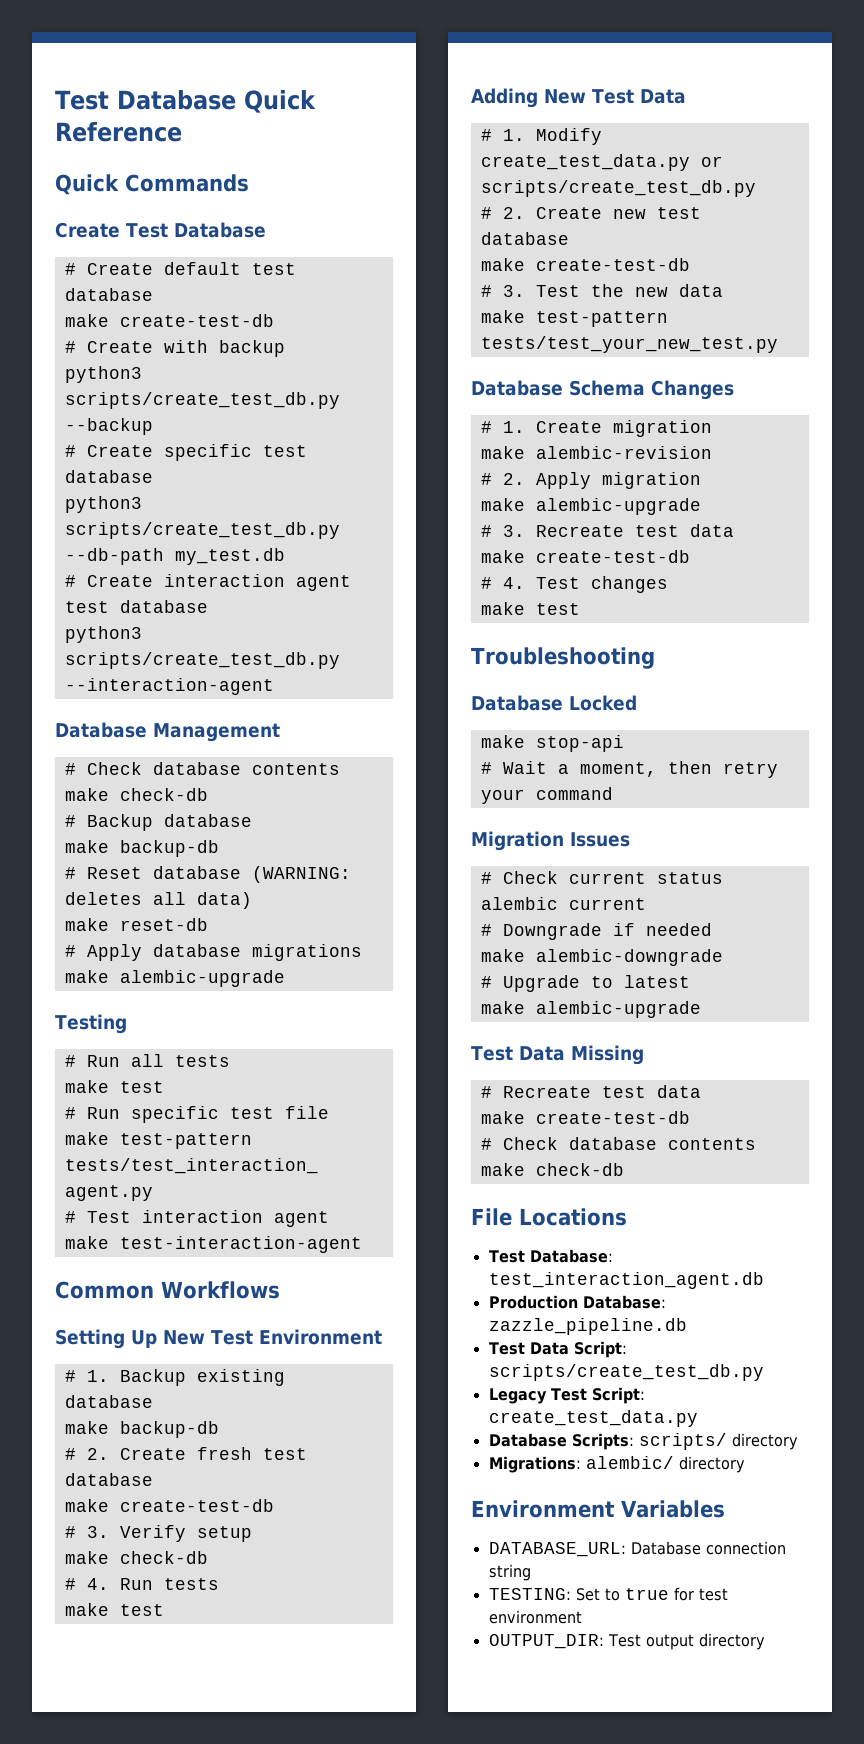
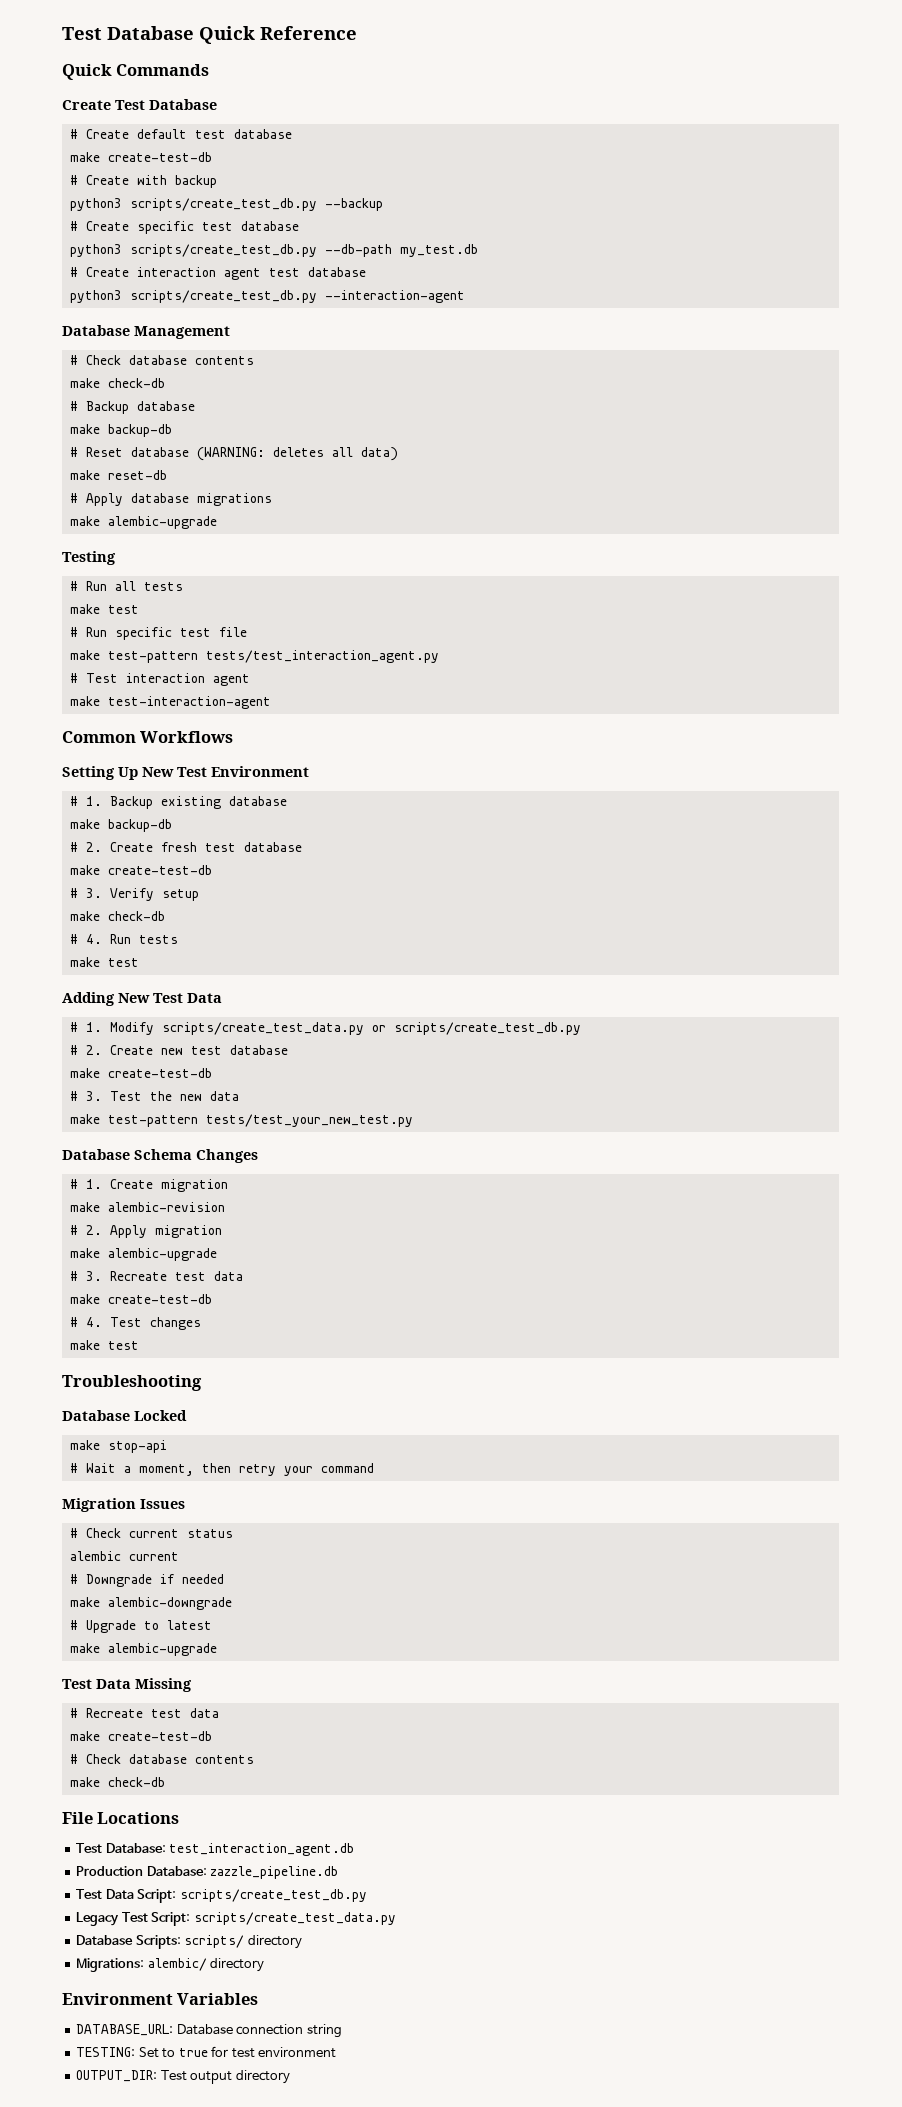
[480,154,690,171] create_test_data.py -> [161,1022,364,1035] scripts/create_test_data.py
[488,1410,698,1427] create_test_data.py -> [193,1912,396,1925] scripts/create_test_data.py

